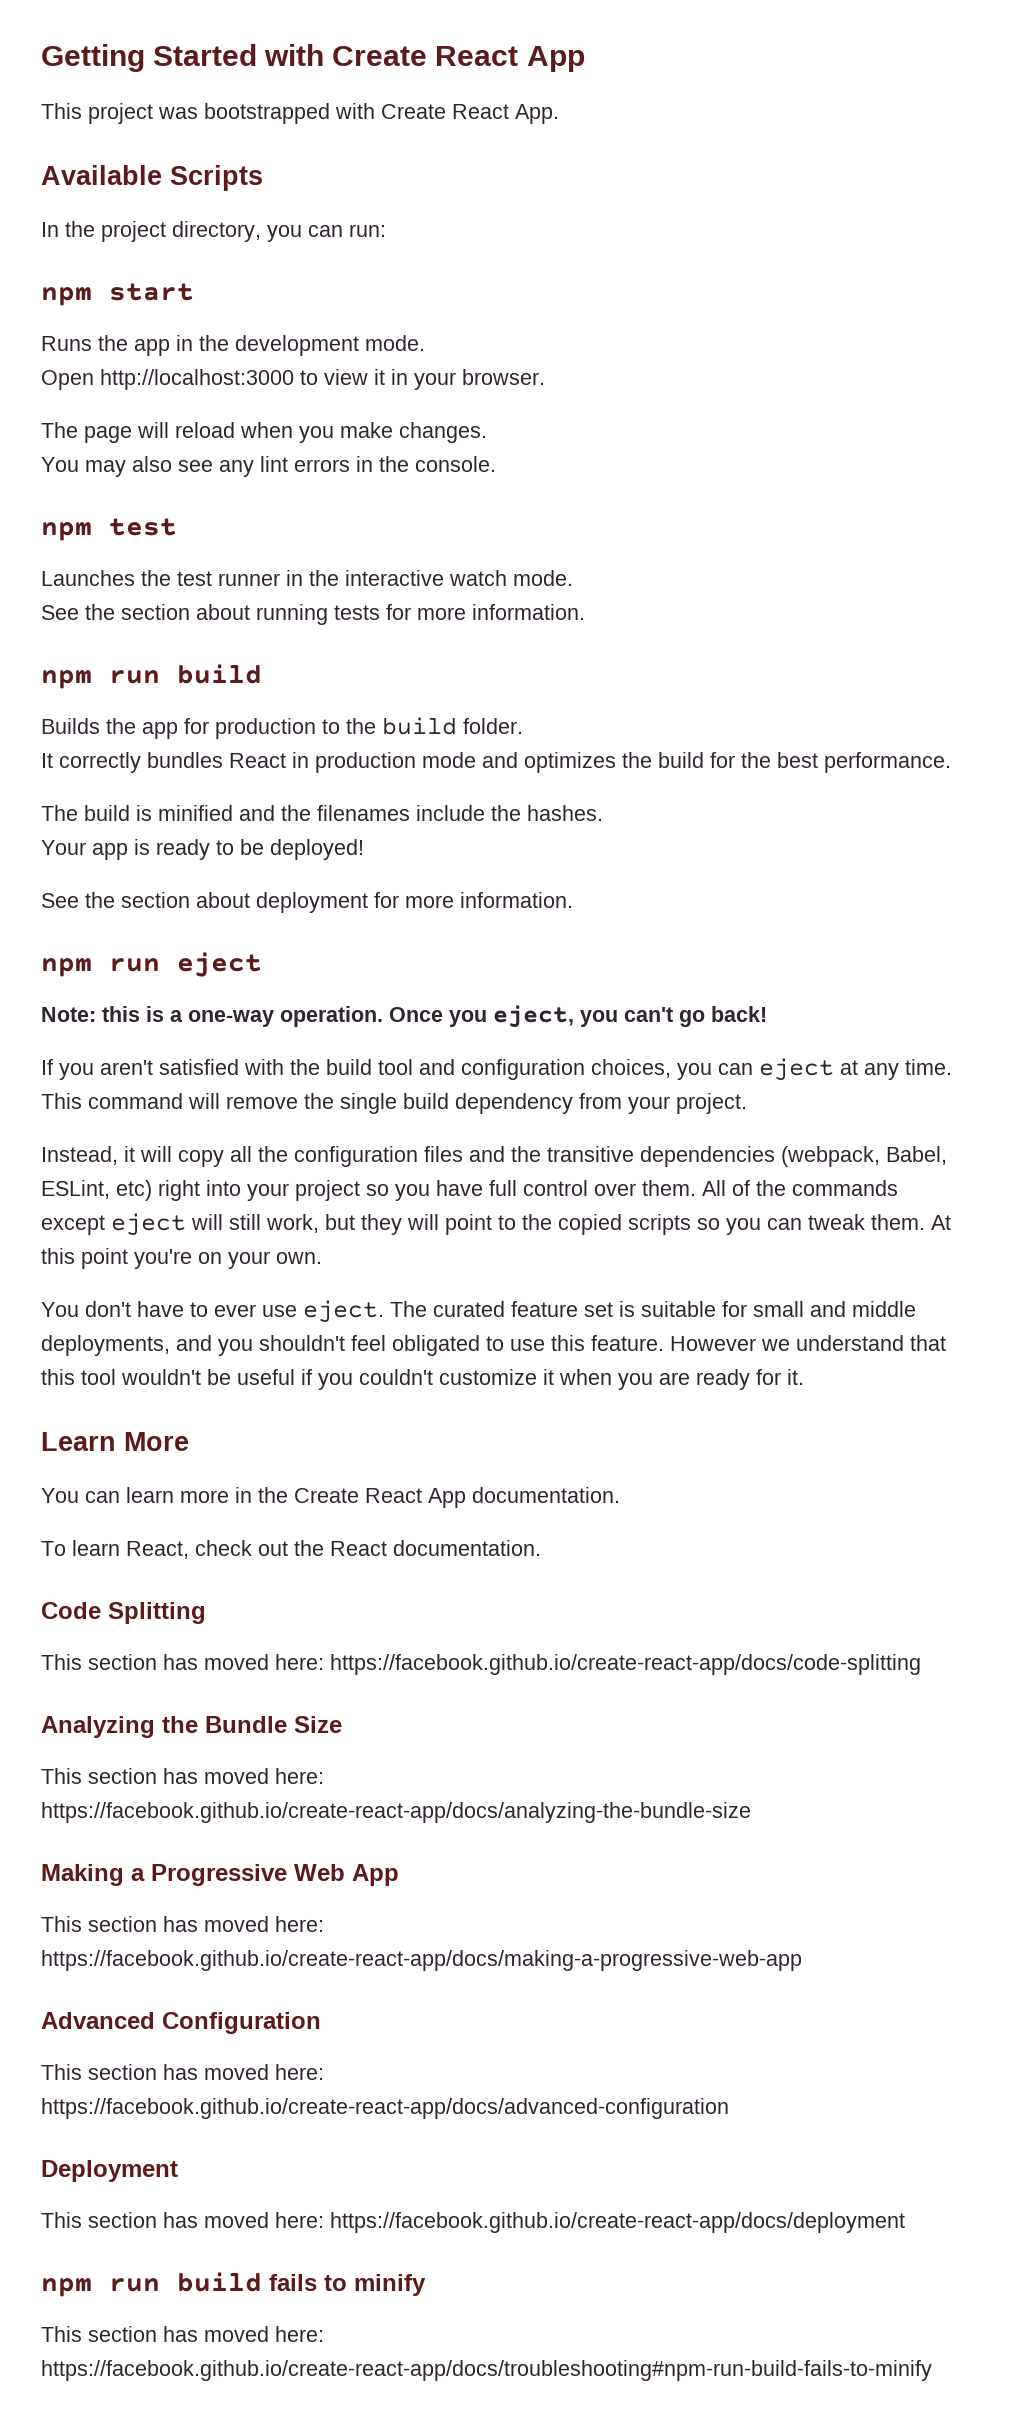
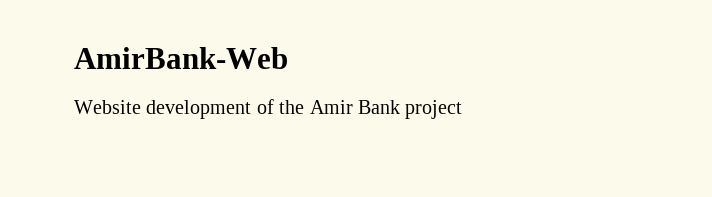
[41,44,585,72] [41,103,559,124] [41,165,263,191] [41,221,386,242] [41,283,194,306] [41,335,425,356] [41,369,545,390] [41,422,487,443] [41,456,496,477] [41,518,177,541] [41,570,573,586] [41,604,585,625] [41,664,262,689] [41,717,523,739] [41,752,951,773] [41,805,603,821] [41,839,364,860] [41,892,573,913] [41,952,262,977] [41,1005,767,1028] [41,1058,952,1081] [41,1093,747,1114] [41,1146,947,1167] [41,1180,898,1201] [41,1213,951,1236] [41,1248,322,1269] [41,1300,916,1323] [41,1335,946,1356] [41,1369,804,1390] [41,1432,189,1451] [41,1487,620,1508] [41,1540,541,1559] [41,1602,206,1624] [41,1654,921,1675] [41,1716,342,1738] [41,1768,324,1784] [41,1802,751,1823] [41,1864,399,1886] [41,1916,324,1932] [41,1950,802,1971] [41,2012,321,2034] [41,2064,324,2080] [41,2098,729,2119] [41,2160,178,2182] [41,2212,905,2233] [41,2272,426,2297] [41,2326,324,2342] [41,2360,932,2381] Getting Started with Create React App // This project was bootstrapped with Create React App. // Available Scripts // In the project directory, you can run: // npm start // Runs the app in the development mode. // Open http://localhost:3000 to view it in your browser. // The page will reload when you make changes. // You may also see any lint errors in the console. // npm test // Launches the test runner in the interactive watch mode. // See the section about running tests for more information. // npm run build // Builds the app for production to the build folder. // It correctly bundles React in production mode and optimizes the build for the best performance. // The build is minified and the filenames include the hashes. // Your app is ready to be deployed! // See the section about deployment for more information. // npm run eject // Note: this is a one-way operation. Once you eject, you can't go back! // If you aren't satisfied with the build tool and configuration choices, you can eject at any time. This command will remove the single build dependency from your project. // Instead, it will copy all the configuration files and the transitive dependencies (webpack, Babel, ESLint, etc) right into your project so you have full control over them. All of the commands except eject will still work, but they will point to the copied scripts so you can tweak them. At this point you're on your own. // You don't have to ever use eject. The curated feature set is suitable for small and middle deployments, and you shouldn't feel obligated to use this feature. However we understand that this tool wouldn't be useful if you couldn't customize it when you are ready for it. // Learn More // You can learn more in the Create React App documentation. // To learn React, check out the React documentation. // Code Splitting // This section has moved here: https://facebook.github.io/create-react-app/docs/code-splitting // Analyzing the Bundle Size // This section has moved here: https://facebook.github.io/create-react-app/docs/analyzing-the-bundle-size // Making a Progressive Web App // This section has moved here: https://facebook.github.io/create-react-app/docs/making-a-progressive-web-app // Advanced Configuration // This section has moved here: https://facebook.github.io/create-react-app/docs/advanced-configuration // Deployment // This section has moved here: https://facebook.github.io/create-react-app/docs/deployment // npm run build fails to minify // This section has moved here: https://facebook.github.io/create-react-app/docs/troubleshooting#npm-run-build-fails-to-minify -> [74,47,288,69] [74,99,463,119] AmirBank-Web // Website development of the Amir Bank project

